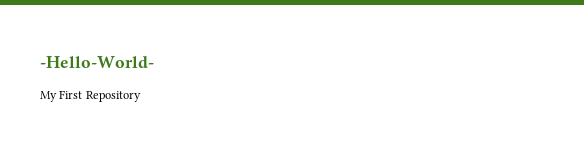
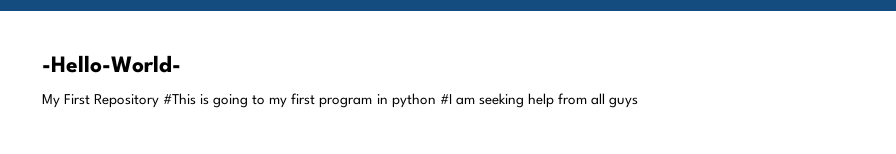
(141, 96) none -> [163,93,638,108] #This is going to my first program in python #I am seeking help from all guys

